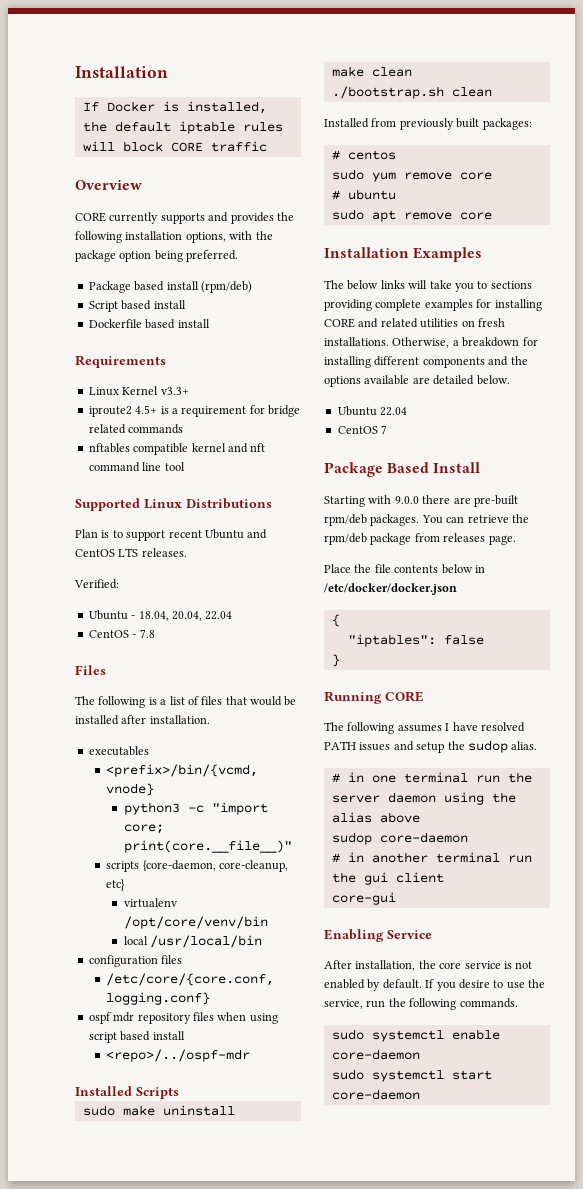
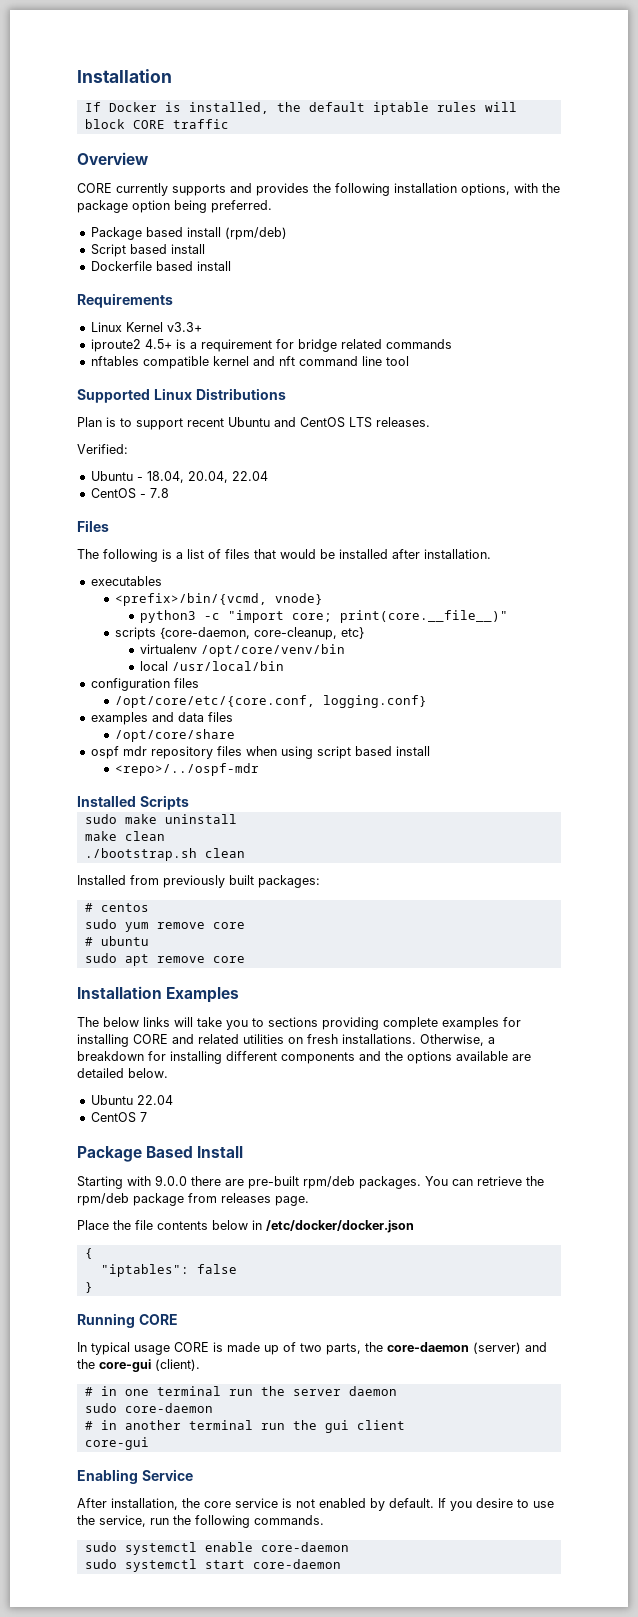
[106,973,275,986] /etc/core/{core.conf, -> [115,695,316,708] /opt/core/etc/{core.conf,
(211, 998) none -> [90,712,233,725] [115,729,236,742] // examples and data files // /opt/core/share
[324,722,525,734] [324,740,538,753] The following assumes I have resolved PATH issues and setup the sudop alias. -> [77,1342,547,1355] [77,1359,200,1372] In typical usage CORE is made up of two parts, the core-daemon (server) and the core-gui (client).
[443,792,516,805] [331,812,420,823] [331,832,372,845] using the alias above // sudop -> [84,1403,117,1413] // sudo

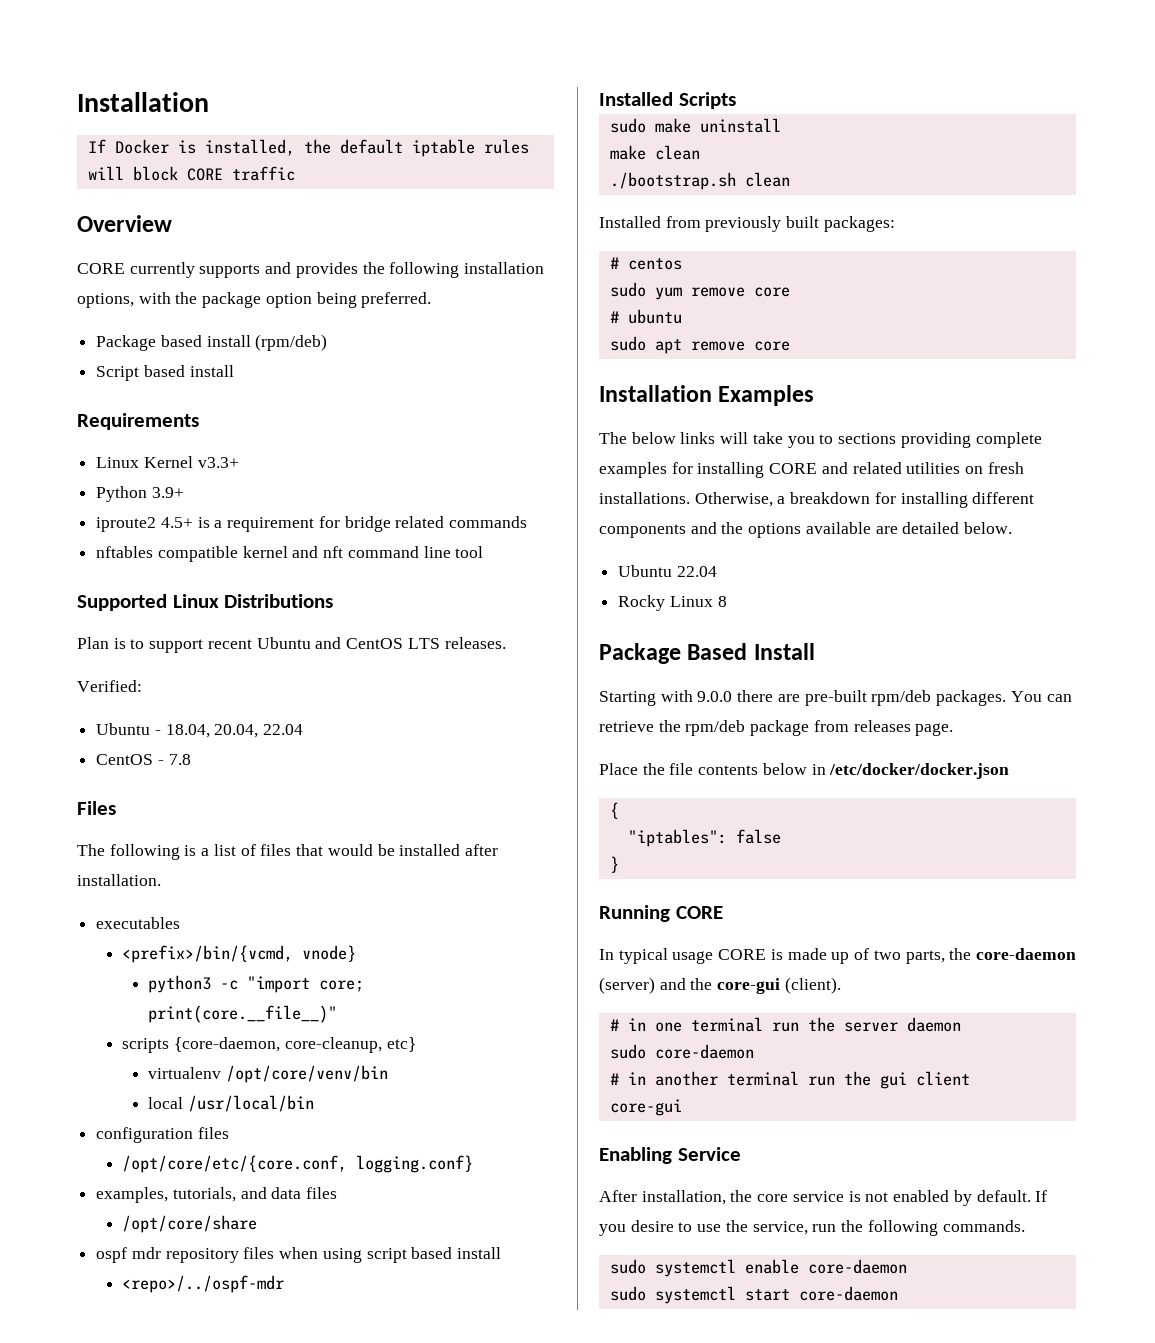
[90,261,231,271] // Dockerfile based install -> (234, 371) none
(202, 327) none -> [96,486,184,502] // Python 3.9+
[90,712,148,725] examples -> [96,1187,236,1203] examples, tutorials,
[90,1112,147,1123] CentOS 7 -> [618,595,727,611] Rocky Linux 8

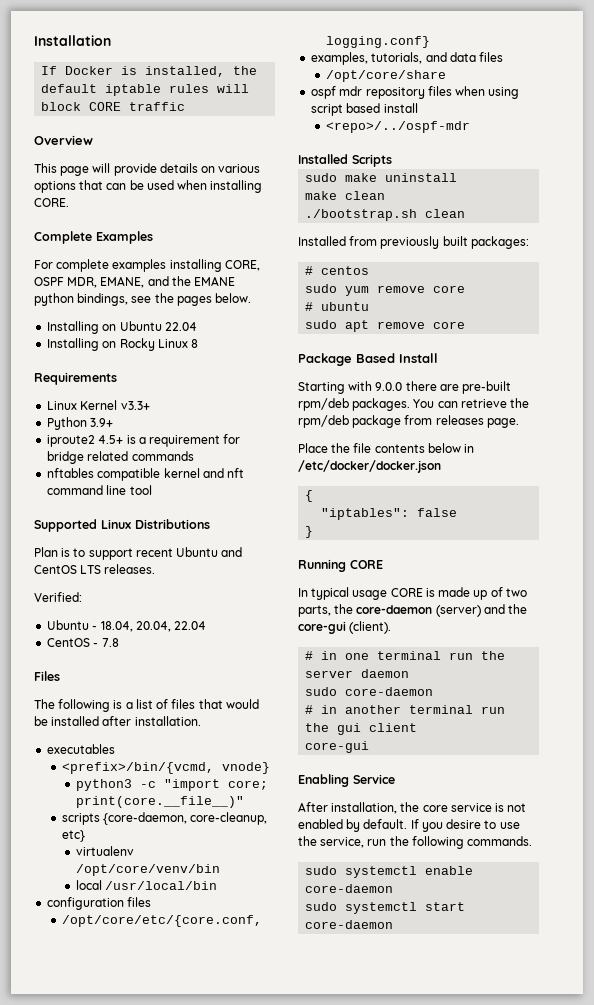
[77,262,545,278] [77,292,432,308] [96,334,328,351] [96,365,234,381] CORE currently supports and provides the following installation options, with the package option being preferred. // Package based install (rpm/deb) // Script based install -> [34,163,261,176] [34,180,263,193] [34,198,69,207] [34,231,153,244] [34,259,260,272] [34,276,236,288] [34,293,252,306] [47,321,197,334] [47,338,199,351] This page will provide details on various options that can be used when installing CORE. // Complete Examples // For complete examples installing CORE, OSPF MDR, EMANE, and the EMANE python bindings, see the pages below. // Installing on Ubuntu 22.04 // Installing on Rocky Linux 8
[599,385,815,406] [599,432,1042,448] [599,462,1024,478] [599,492,1035,508] [599,522,1013,538] [618,565,717,577] [618,595,727,611] // Installation Examples // The below links will take you to sections providing complete examples for installing CORE and related utilities on fresh installations. Otherwise, a breakdown for installing different components and the options available are detailed below. // Ubuntu 22.04 // Rocky Linux 8 -> (466, 325) none

